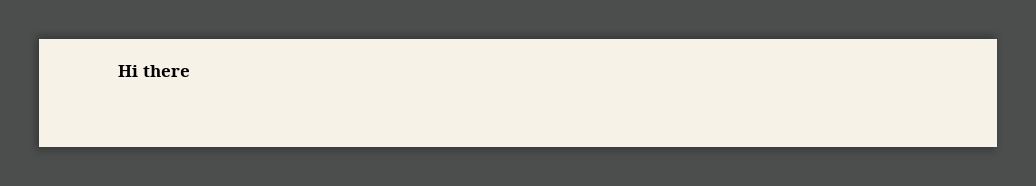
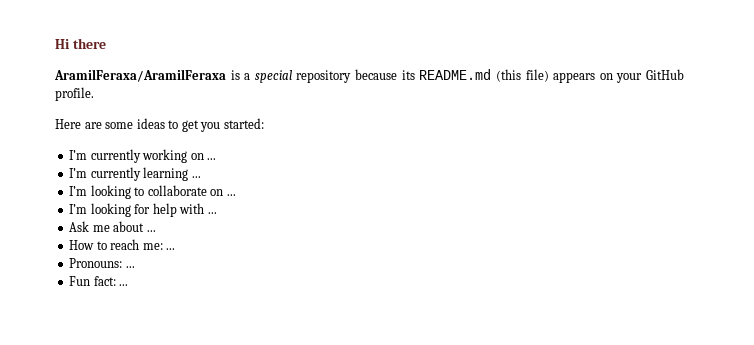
(190, 71) none -> [54,69,685,83] [55,87,94,101] [55,118,264,132] [69,149,217,163] [69,167,201,181] [69,185,236,199] [69,203,217,217] [69,221,156,232] [69,239,176,250] [69,258,135,268] [69,276,129,286] // AramilFeraxa/AramilFeraxa is a special repository because its README.md (this file) appears on your GitHub profile. // Here are some ideas to get you started: // I’m currently working on ... // I’m currently learning ... // I’m looking to collaborate on ... // I’m looking for help with ... // Ask me about ... // How to reach me: ... // Pronouns: ... // Fun fact: ...

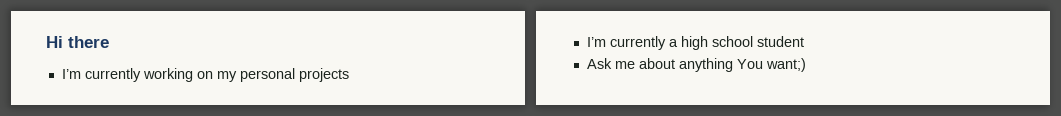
[54,69,685,83] [55,87,94,101] [55,118,264,132] // AramilFeraxa/AramilFeraxa is a special repository because its README.md (this file) appears on your GitHub profile. // Here are some ideas to get you started: -> (109, 42) none
[207,158,217,160] [69,167,201,181] [69,185,236,199] [69,203,217,217] [69,221,156,232] [69,239,176,250] [69,258,135,268] [69,276,129,286] ... // I’m currently learning ... // I’m looking to collaborate on ... // I’m looking for help with ... // Ask me about ... // How to reach me: ... // Pronouns: ... // Fun fact: ... -> [216,68,349,82] [586,36,804,50] [586,58,806,72] my personal projects // I’m currently a high school student // Ask me about anything You want;)

